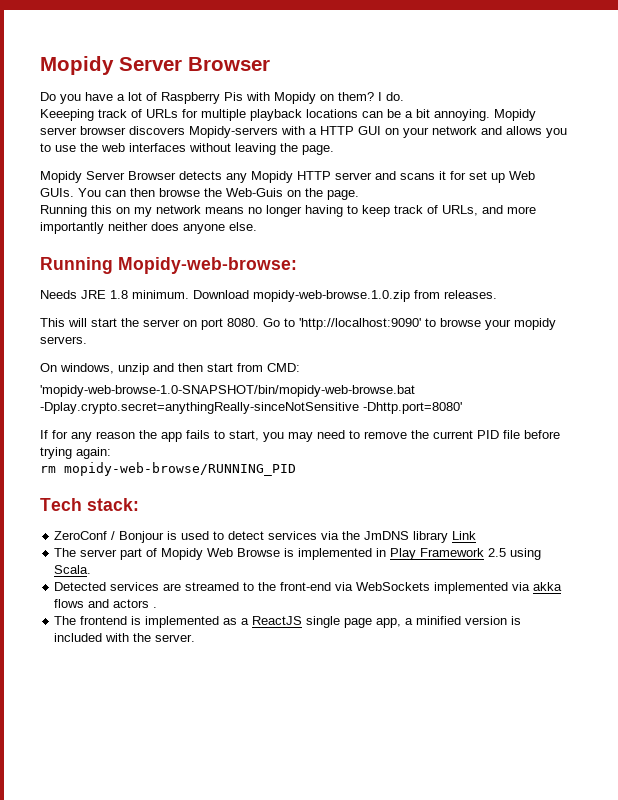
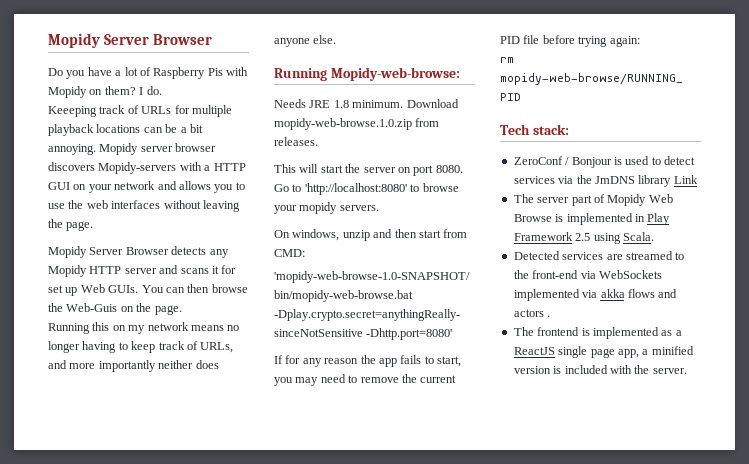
[299,318,421,330] 'http://localhost:9090' -> [304,183,407,195] 'http://localhost:8080'

